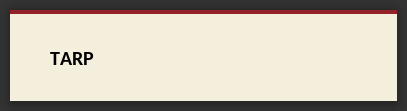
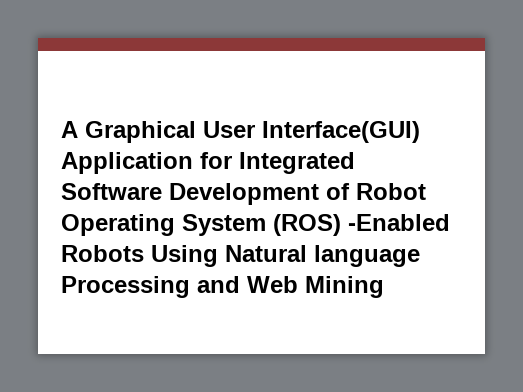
[50,52,94,65] TARP -> [61,121,420,143] [61,152,355,174] [61,183,426,205] [61,214,450,236] [61,245,420,267] [61,276,384,298] A Graphical User Interface(GUI) Application for Integrated Software Development of Robot Operating System (ROS) -Enabled Robots Using Natural language Processing and Web Mining

